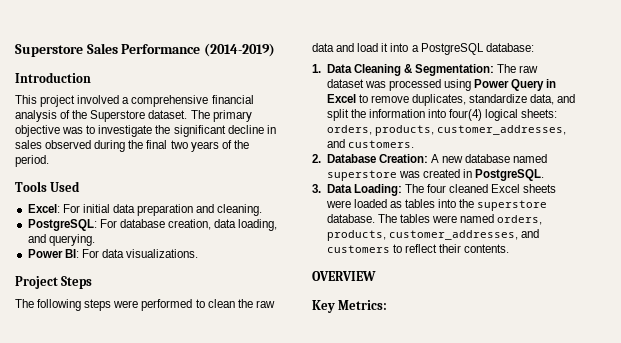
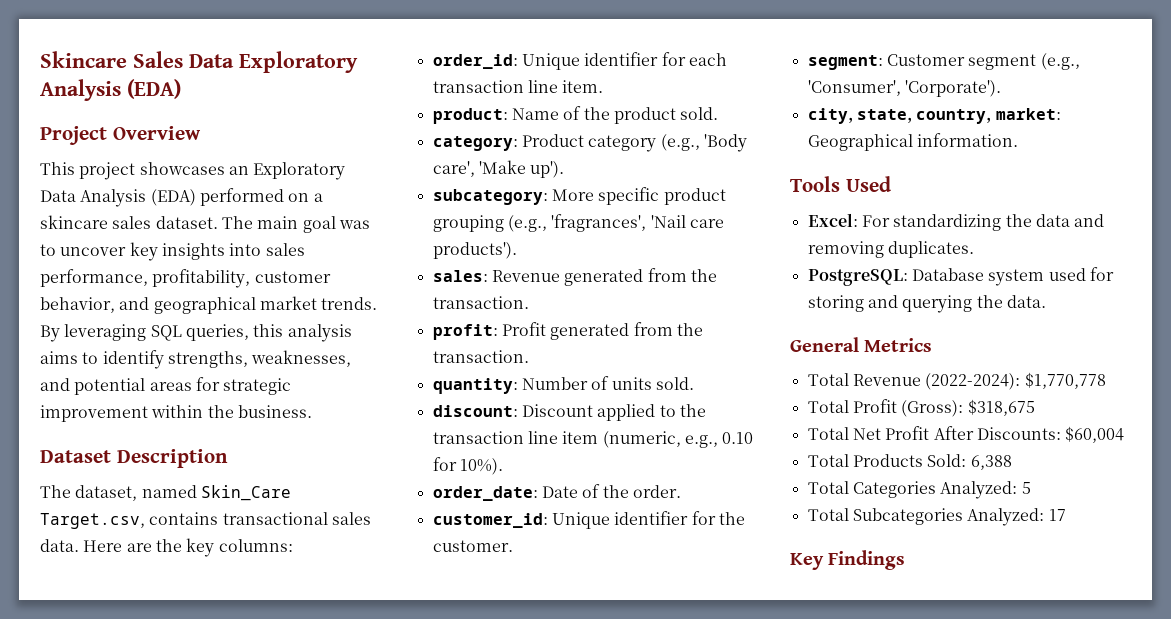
[15,43,275,57] [15,72,91,83] [15,95,254,107] [15,110,252,122] [15,125,276,137] [15,140,249,152] [15,155,49,167] [15,181,81,192] [27,204,263,216] [27,219,278,231] [27,234,95,246] [27,249,199,258] [15,276,93,289] [15,299,275,311] [312,43,534,55] [312,64,539,76] [326,79,557,91] [326,94,576,106] [326,109,558,121] [326,125,566,136] [326,139,414,148] [312,154,548,163] [326,169,545,181] [312,184,557,196] [325,199,548,211] [326,214,543,225] [326,229,539,241] [326,244,510,253] [312,271,376,281] Superstore Sales Performance (2014-2019) // Introduction // This project involved a comprehensive financial analysis of the Superstore dataset. The primary objective was to investigate the significant decline in sales observed during the final two years of the period. // Tools Used // Excel: For initial data preparation and cleaning. // PostgreSQL: For database creation, data loading, and querying. // Power BI: For data visualizations. // Project Steps // The following steps were performed to clean the raw data and load it into a PostgreSQL database: // 1. Data Cleaning & Segmentation: The raw dataset was processed using Power Query in Excel to remove duplicates, standardize data, and split the information into four(4) logical sheets: orders, products, customer_addresses, and customers. // 2. Database Creation: A new database named superstore was created in PostgreSQL. // 3. Data Loading: The four cleaned Excel sheets were loaded as tables into the superstore database. The tables were named orders, products, customer_addresses, and customers to reflect their contents. // OVERVIEW -> [40,51,358,73] [40,79,181,101] [40,126,201,145] [40,162,346,180] [40,188,323,207] [40,215,370,233] [40,242,305,261] [40,269,331,288] [40,296,378,314] [40,324,352,342] [40,350,352,369] [40,377,292,395] [40,405,312,422] [40,449,228,468] [40,485,291,501] [40,512,371,529] [40,538,293,557] [432,52,727,70] [432,80,604,93] [432,106,719,124] [432,134,747,152] [432,160,565,178] [432,187,726,205] [432,214,724,232] [432,242,517,259] [432,268,717,286] [432,296,529,309] [432,322,703,340] [432,350,529,363] [432,376,694,394] [432,404,706,421] [432,431,754,448] [432,457,503,475] [432,484,681,501] [432,511,745,529] [432,540,513,552] [807,53,1080,70] [807,80,1001,97] [807,108,1061,124] [807,133,1018,151] [790,176,891,192] [807,213,1105,231] [807,241,974,258] [807,267,1114,286] [807,295,1046,313] [790,337,933,352] [807,372,1106,390] [807,399,1035,417] [807,426,1125,443] [807,454,1012,470] [807,481,1031,499] [807,508,1066,526] Skincare Sales Data Exploratory Analysis (EDA) // Project Overview // This project showcases an Exploratory Data Analysis (EDA) performed on a skincare sales dataset. The main goal was to uncover key insights into sales performance, profitability, customer behavior, and geographical market trends. By leveraging SQL queries, this analysis aims to identify strengths, weaknesses, and potential areas for strategic improvement within the business. // Dataset Description // The dataset, named Skin_Care Target.csv, contains transactional sales data. Here are the key columns: // order_id: Unique identifier for each transaction line item. // product: Name of the product sold. // category: Product category (e.g., 'Body care', 'Make up'). // subcategory: More specific product grouping (e.g., 'fragrances', 'Nail care products'). // sales: Revenue generated from the transaction. // profit: Profit generated from the transaction. // quantity: Number of units sold. // discount: Discount applied to the transaction line item (numeric, e.g., 0.10 for 10%). // order_date: Date of the order. // customer_id: Unique identifier for the customer. // segment: Customer segment (e.g., 'Consumer', 'Corporate'). // city, state, country, market: Geographical information. // Tools Used // Excel: For standardizing the data and removing duplicates. // PostgreSQL: Database system used for storing and querying the data. // General Metrics // Total Revenue (2022-2024): $1,770,778 // Total Profit (Gross): $318,675 // Total Net Profit After Discounts: $60,004 // Total Products Sold: 6,388 // Total Categories Analyzed: 5 // Total Subcategories Analyzed: 17
[338,300,388,310] Metrics: -> [828,550,906,570] Findings

